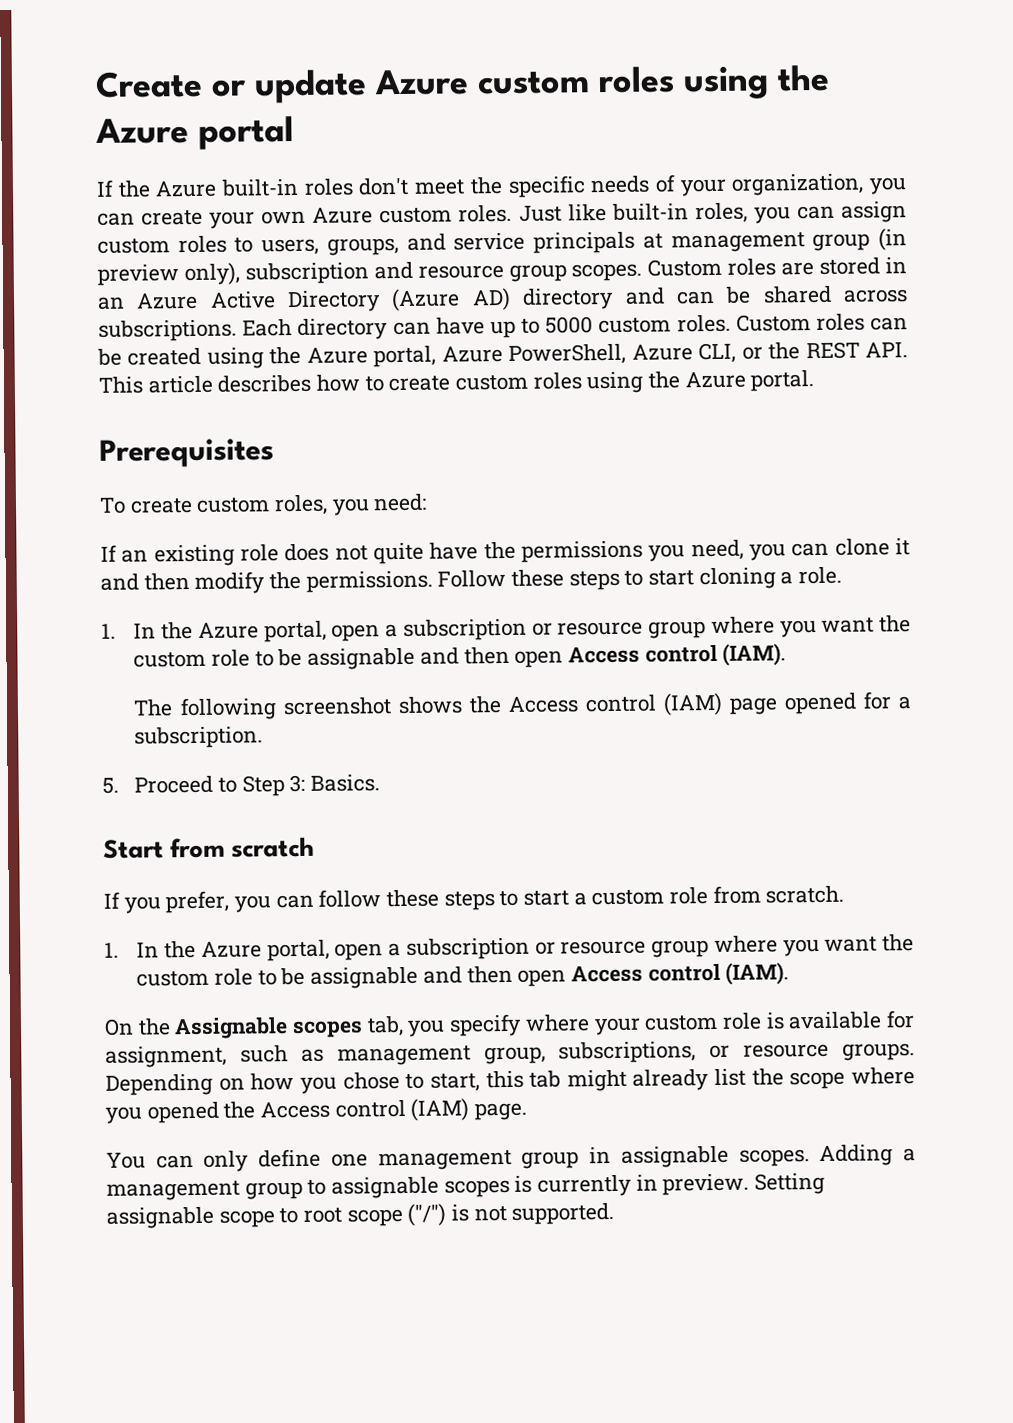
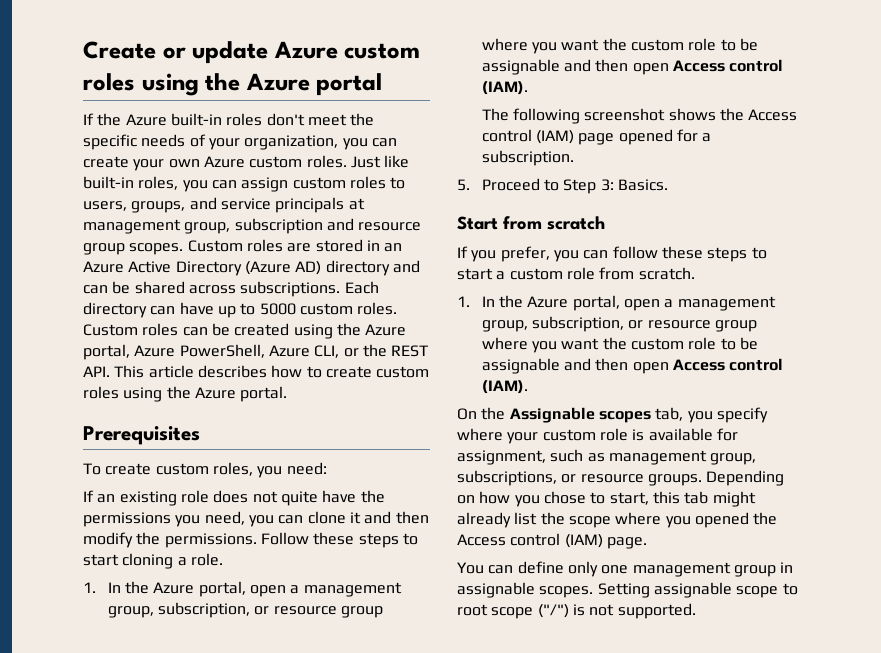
[812,228,908,252] [97,262,240,286] group (in preview only), -> [184,222,231,234] group,
[402,618,527,641] subscription -> [303,582,402,597] [107,602,250,618] management group, subscription,
[405,937,530,960] subscription -> [677,296,776,311] [481,316,624,332] management group, subscription,
[203,1148,322,1172] only define -> [517,561,598,577] define only
[819,1144,917,1167] [106,1173,750,1201] Adding a management group to assignable scopes is currently in preview. -> (594, 592) none

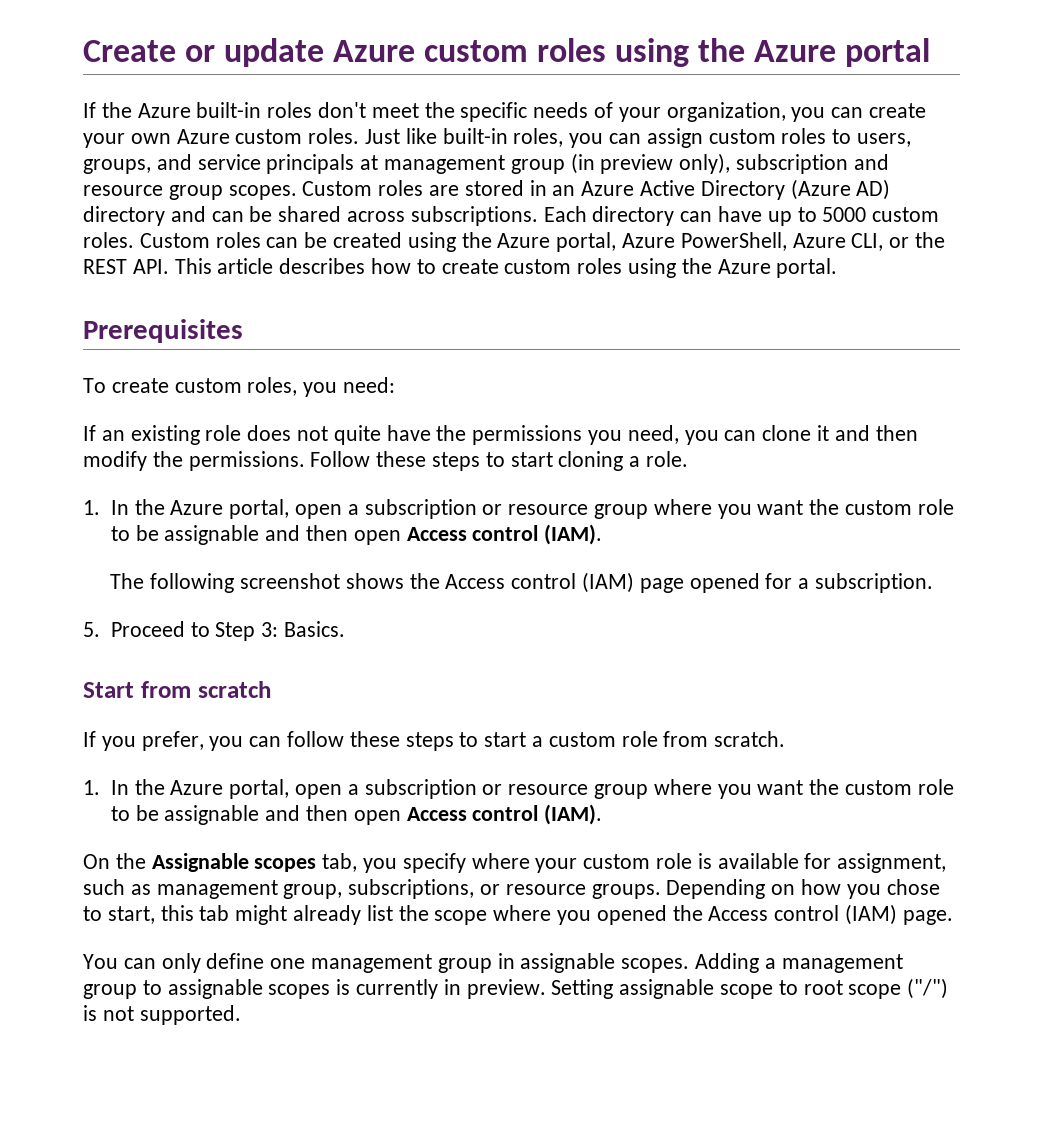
[184,222,231,234] group, -> [510,153,731,174] group (in preview only),
[303,582,402,597] [107,602,250,618] management group, subscription, -> [364,499,477,519] subscription
[677,296,776,311] [481,316,624,332] management group, subscription, -> [364,779,477,799] subscription
[517,561,598,577] define only -> [161,953,265,973] only define
(594, 592) none -> [695,953,903,973] [83,979,546,999] Adding a management group to assignable scopes is currently in preview.

